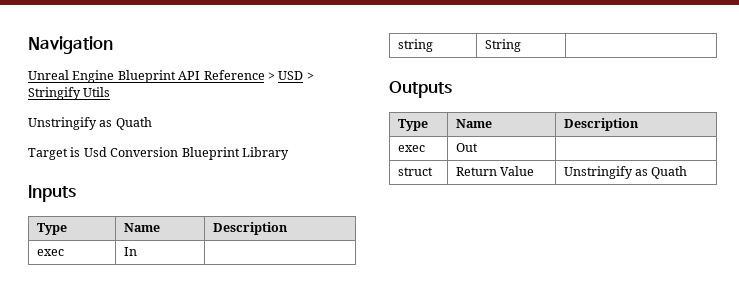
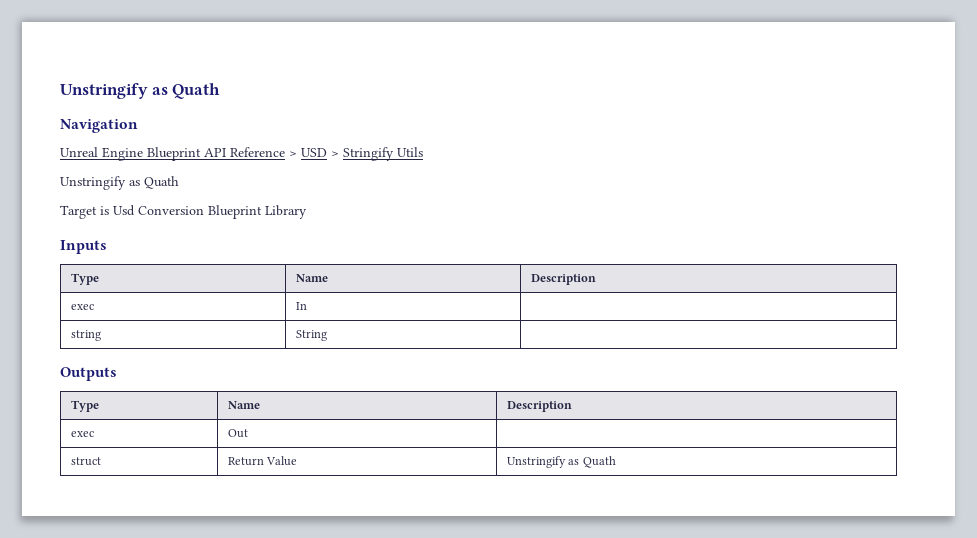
(28, 45) none -> [60,83,221,99] Unstringify as Quath //

